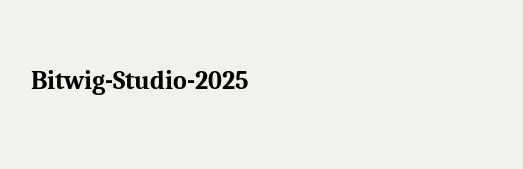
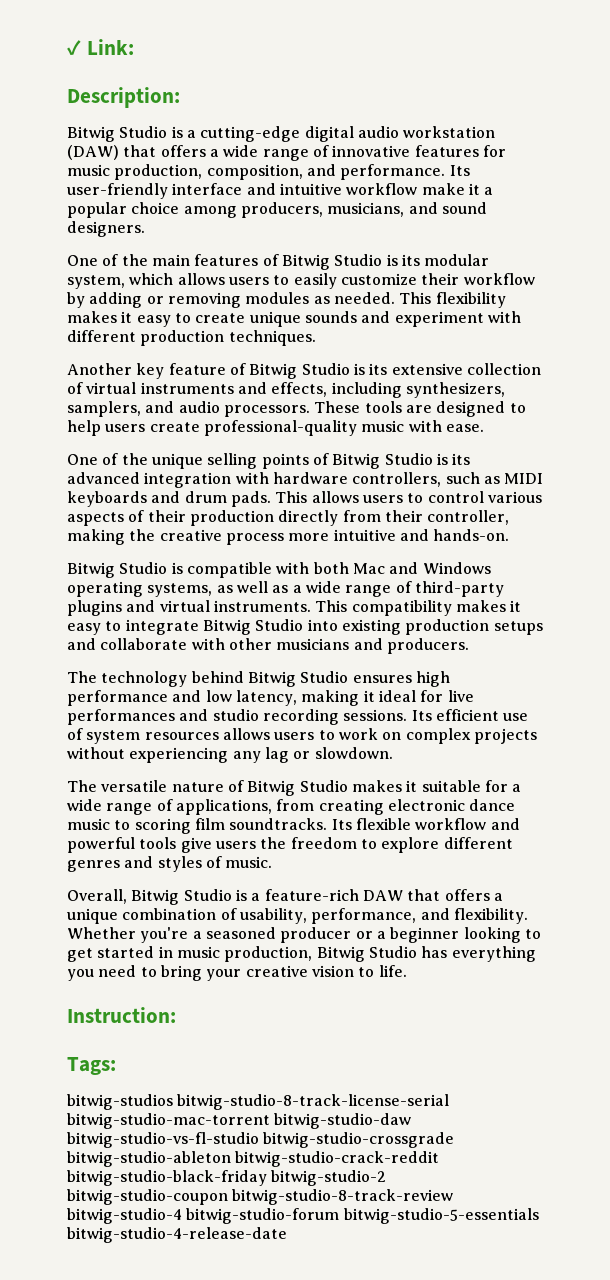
[31,70,249,95] Bitwig-Studio-2025 -> [67,39,134,55] [67,87,180,108] [67,126,496,142] [67,145,506,161] [67,164,470,180] [67,183,494,199] [67,202,487,218] [67,221,145,237] [67,254,490,270] [67,273,535,289] [67,292,506,308] [67,311,521,327] [67,330,316,346] [67,363,541,379] [67,382,505,398] [67,401,526,417] [67,420,484,436] [67,453,471,469] [67,472,544,488] [67,491,542,507] [67,510,510,526] [67,529,510,545] [67,562,491,578] [67,581,504,597] [67,600,522,616] [67,619,543,635] [67,638,469,654] [67,671,450,687] [67,690,474,706] [67,709,529,725] [67,728,537,744] [67,747,393,763] [67,780,522,796] [67,799,516,815] [67,818,520,834] [67,837,513,853] [67,856,273,872] [67,889,503,905] [67,908,528,924] [67,927,541,943] [67,946,536,962] [67,965,407,981] [67,1007,176,1023] [67,1057,116,1075] [67,1094,450,1110] [67,1113,412,1129] [67,1132,455,1148] [67,1151,440,1167] [67,1170,387,1186] [67,1189,454,1205] [67,1208,539,1224] [67,1227,287,1243] ✓ Link: // Description: // Bitwig Studio is a cutting-edge digital audio workstation (DAW) that offers a wide range of innovative features for music production, composition, and performance. Its user-friendly interface and intuitive workflow make it a popular choice among producers, musicians, and sound designers. // One of the main features of Bitwig Studio is its modular system, which allows users to easily customize their workflow by adding or removing modules as needed. This flexibility makes it easy to create unique sounds and experiment with different production techniques. // Another key feature of Bitwig Studio is its extensive collection of virtual instruments and effects, including synthesizers, samplers, and audio processors. These tools are designed to help users create professional-quality music with ease. // One of the unique selling points of Bitwig Studio is its advanced integration with hardware controllers, such as MIDI keyboards and drum pads. This allows users to control various aspects of their production directly from their controller, making the creative process more intuitive and hands-on. // Bitwig Studio is compatible with both Mac and Windows operating systems, as well as a wide range of third-party plugins and virtual instruments. This compatibility makes it easy to integrate Bitwig Studio into existing production setups and collaborate with other musicians and producers. // The technology behind Bitwig Studio ensures high performance and low latency, making it ideal for live performances and studio recording sessions. Its efficient use of system resources allows users to work on complex projects without experiencing any lag or slowdown. // The versatile nature of Bitwig Studio makes it suitable for a wide range of applications, from creating electronic dance music to scoring film soundtracks. Its flexible workflow and powerful tools give users the freedom to explore different genres and styles of music. // Overall, Bitwig Studio is a feature-rich DAW that offers a unique combination of usability, performance, and flexibility. Whether you're a seasoned producer or a beginner looking to get started in music production, Bitwig Studio has everything you need to bring your creative vision to life. // Instruction: // Tags: // bitwig-studios bitwig-studio-8-track-license-serial bitwig-studio-mac-torrent bitwig-studio-daw bitwig-studio-vs-fl-studio bitwig-studio-crossgrade bitwig-studio-ableton bitwig-studio-crack-reddit bitwig-studio-black-friday bitwig-studio-2 bitwig-studio-coupon bitwig-studio-8-track-review bitwig-studio-4 bitwig-studio-forum bitwig-studio-5-essentials bitwig-studio-4-release-date

